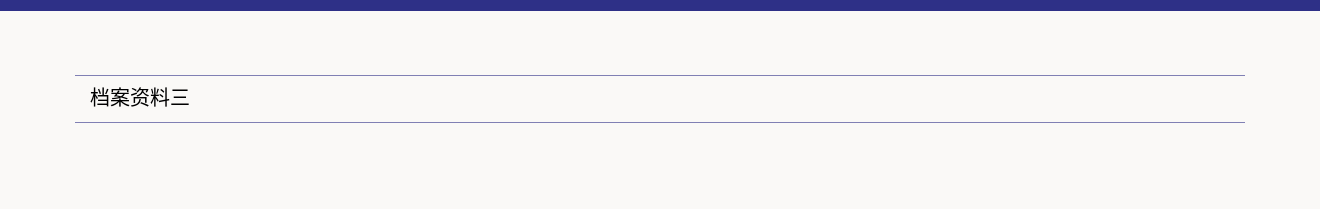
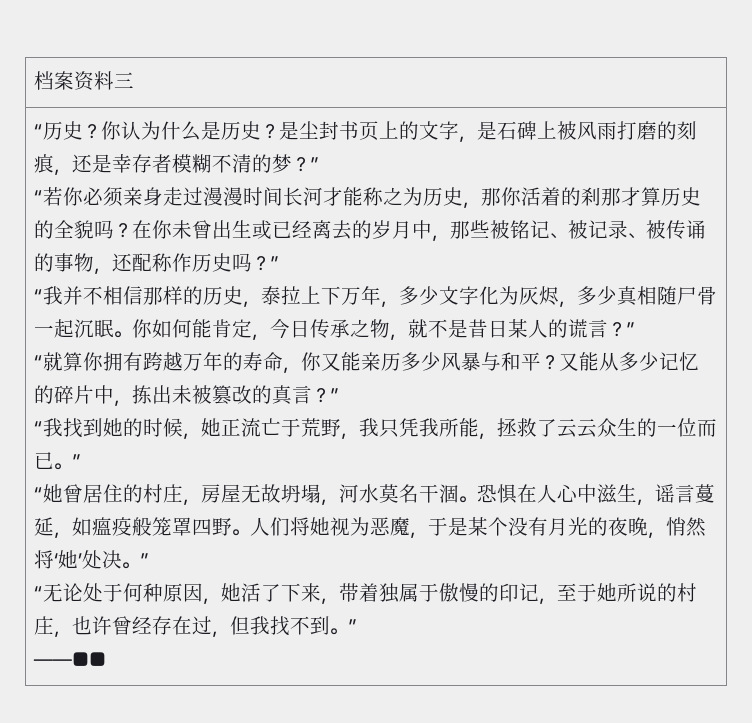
(191, 97) none -> [34,121,698,142] [34,154,320,175] [34,187,702,208] [34,220,707,241] [34,253,280,274] [34,286,718,307] [34,319,636,340] [34,352,700,373] [34,385,340,406] [34,418,718,439] [34,452,82,470] [34,484,716,505] [34,517,707,538] [34,550,150,569] [34,583,698,604] [34,616,358,637] [33,652,107,666] // “历史？你认为什么是历史？是尘封书页上的文字，是石碑上被风雨打磨的刻痕，还是幸存者模糊不清的梦？” // “若你必须亲身走过漫漫时间长河才能称之为历史，那你活着的刹那才算历史的全貌吗？在你未曾出生或已经离去的岁月中，那些被铭记、被记录、被传诵的事物，还配称作历史吗？” // “我并不相信那样的历史，泰拉上下万年，多少文字化为灰烬，多少真相随尸骨一起沉眠。你如何能肯定，今日传承之物，就不是昔日某人的谎言？” // “就算你拥有跨越万年的寿命，你又能亲历多少风暴与和平？又能从多少记忆的碎片中，拣出未被篡改的真言？” // “我找到她的时候，她正流亡于荒野，我只凭我所能，拯救了云云众生的一位而已。” // “她曾居住的村庄，房屋无故坍塌，河水莫名干涸。恐惧在人心中滋生，谣言蔓延，如瘟疫般笼罩四野。人们将她视为恶魔，于是某个没有月光的夜晚，悄然将‘她’处决。” // “无论处于何种原因，她活了下来，带着独属于傲慢的印记，至于她所说的村庄，也许曾经存在过，但我找不到。” // ——■■

